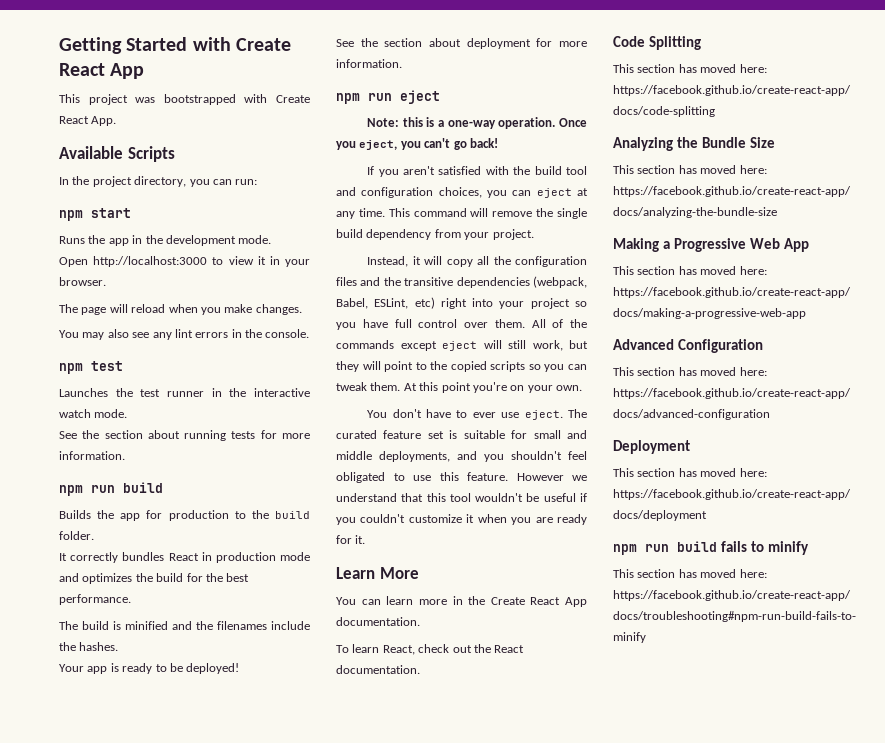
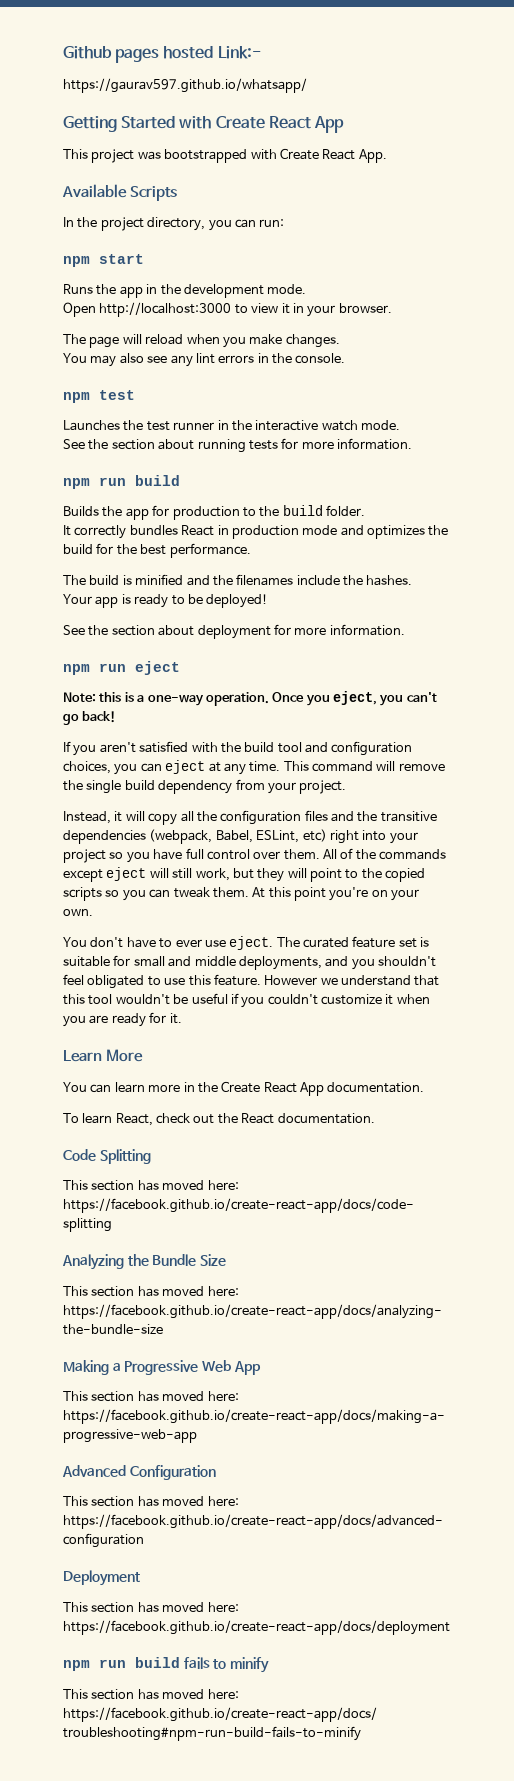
(59, 45) none -> [63,46,261,63] [63,78,307,93] Github pages hosted Link:- // https://gaurav597.github.io/whatsapp/ //

